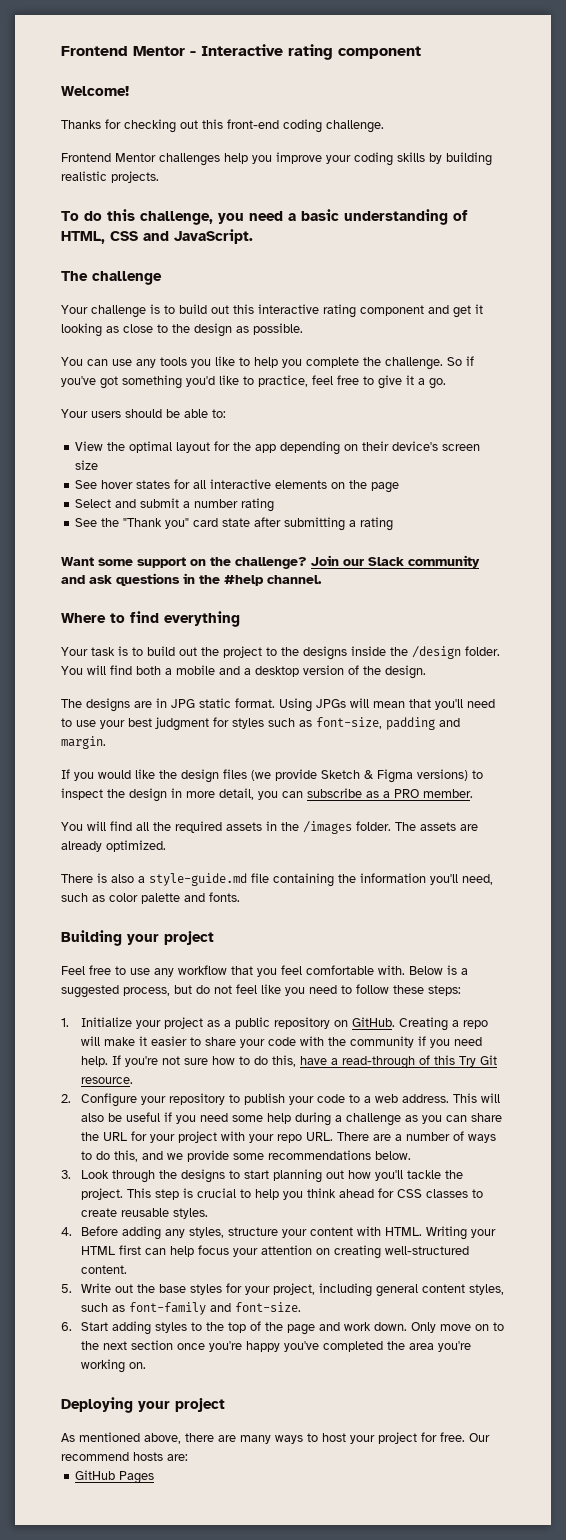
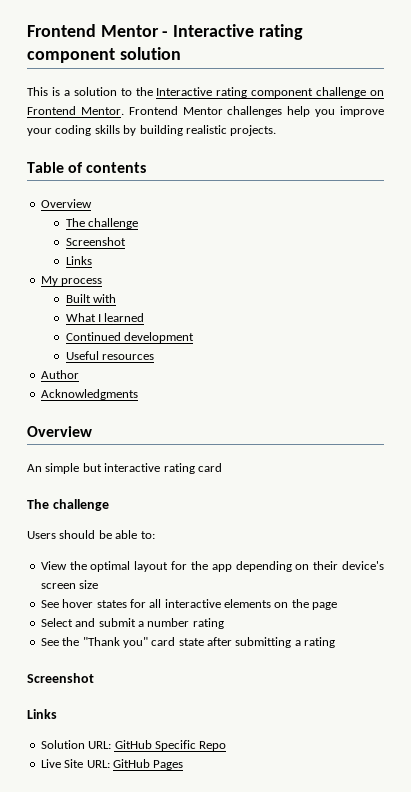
[61,86,129,96] [61,119,384,133] // Welcome! // Thanks for checking out this front-end coding challenge. // -> [119,47,181,60] [27,87,384,98] [27,106,124,115] solution // This is a solution to the Interactive rating component challenge on Frontend Mentor.
[61,209,468,225] [61,229,253,244] [61,271,162,285] [61,304,483,318] [61,323,303,337] [61,356,474,370] [61,375,446,389] [61,409,121,418] To do this challenge, you need a basic understanding of HTML, CSS and JavaScript. // The challenge // Your challenge is to build out this interactive rating component and get it looking as close to the design as possible. // You can use any tools you like to help you complete the challenge. So if you've got something you'd like to practice, feel free to give it a go. // Your users -> [27,162,147,173] [40,199,92,208] [65,218,139,229] [65,237,126,246] [65,256,92,265] [40,276,103,286] [65,294,117,303] [65,313,145,322] [65,332,195,343] [65,351,155,360] [40,370,79,379] [40,389,138,400] [27,426,92,437] [27,463,222,474] [27,499,109,511] [27,531,56,539] Table of contents // Overview // The challenge // Screenshot // Links // My process // Built with // What I learned // Continued development // Useful resources // Author // Acknowledgments // Overview // An simple but interactive rating card // The challenge // Users
[61,555,480,569] [61,573,322,586] [61,611,240,627] [61,646,500,660] [61,665,426,679] [61,698,495,712] [61,717,460,731] [61,736,106,749] [61,769,483,783] [61,788,473,802] [61,821,478,834] [61,840,166,852] [61,873,493,887] [61,892,240,904] [61,930,214,946] [61,965,468,977] [61,984,461,998] [61,1017,489,1031] [81,1036,483,1048] [81,1055,498,1069] [81,1077,134,1084] [61,1093,501,1107] [81,1112,503,1126] [81,1131,497,1143] [81,1150,412,1162] [61,1169,464,1183] [81,1188,484,1200] [81,1208,209,1219] [61,1226,497,1240] [81,1245,470,1259] [81,1265,128,1274] [61,1283,505,1297] [81,1302,302,1315] [61,1321,505,1335] [81,1340,472,1352] [81,1359,147,1373] [61,1397,225,1413] [61,1432,490,1444] [61,1452,188,1461] Want some support on the challenge? Join our Slack community and ask questions in the #help channel. // Where to find everything // Your task is to build out the project to the designs inside the /design folder. You will find both a mobile and a desktop version of the design. // The designs are in JPG static format. Using JPGs will mean that you'll need to use your best judgment for styles such as font-size, padding and margin. // If you would like the design files (we provide Sketch & Figma versions) to inspect the design in more detail, you can subscribe as a PRO member. // You will find all the required assets in the /images folder. The assets are already optimized. // There is also a style-guide.md file containing the information you'll need, such as color palette and fonts. // Building your project // Feel free to use any workflow that you feel comfortable with. Below is a suggested process, but do not feel like you need to follow these steps: // 1. Initialize your project as a public repository on GitHub. Creating a repo will make it easier to share your code with the community if you need help. If you're not sure how to do this, have a read-through of this Try Git resource. // 2. Configure your repository to publish your code to a web address. This will also be useful if you need some help during a challenge as you can share the URL for your project with your repo URL. There are a number of ways to do this, and we provide some recommendations below. // 3. Look through the designs to start planning out how you'll tackle the project. This step is crucial to help you think ahead for CSS classes to create reusable styles. // 4. Before adding any styles, structure your content with HTML. Writing your HTML first can help focus your attention on creating well-structured content. // 5. Write out the base styles for your project, including general content styles, such as font-family and font-size. // 6. Start adding styles to the top of the page and work down. Only move on to the next section once you're happy you've completed the area you're working on. // Deploying your project // As mentioned above, there are many ways to host your project for free. Our recommend hosts are: // -> [27,673,94,683] [27,709,57,719] [40,740,227,751] [40,759,110,768] Screenshot // Links // Solution URL: GitHub Specific Repo // Live Site URL:

